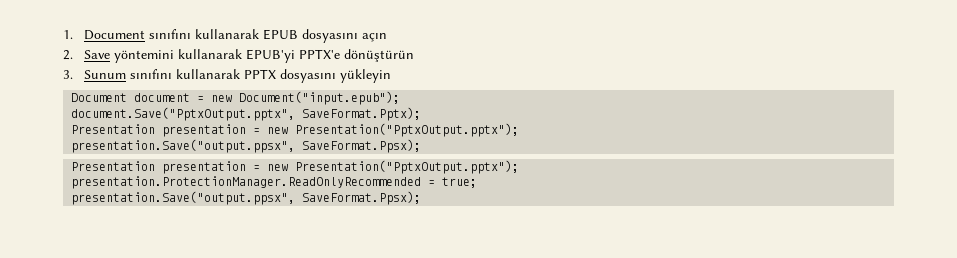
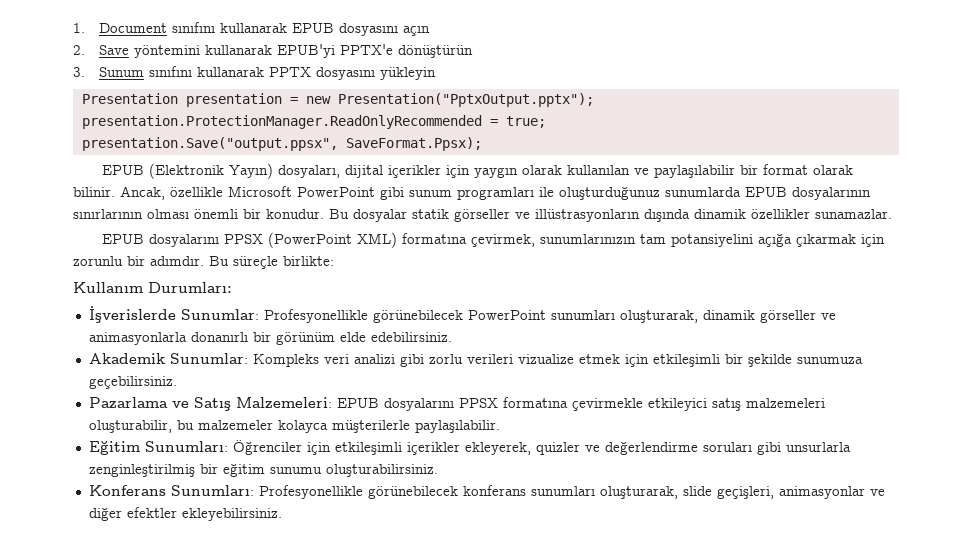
[71,91,401,105] [71,107,422,121] [71,123,520,137] [71,139,422,153] // Document document = new Document("input.epub"); // document.Save("PptxOutput.pptx", SaveFormat.Pptx); // Presentation presentation = new Presentation("PptxOutput.pptx"); // presentation.Save("output.ppsx", SaveFormat.Ppsx); -> (437, 73) none
(422, 198) none -> [102,163,854,179] [73,186,871,200] [73,209,892,222] [102,232,886,248] [73,256,334,269] [73,282,232,293] [88,306,836,323] [88,332,452,345] [88,353,863,367] [88,376,177,389] [88,397,825,411] [88,420,500,433] [88,440,851,455] [88,464,438,477] [88,485,885,499] [88,507,282,521] // EPUB (Elektronik Yayın) dosyaları, dijital içerikler için yaygın olarak kullanılan ve paylaşılabilir bir format olarak bilinir. Ancak, özellikle Microsoft PowerPoint gibi sunum programları ile oluşturduğunuz sunumlarda EPUB dosyalarının sınırlarının olması önemli bir konudur. Bu dosyalar statik görseller ve illüstrasyonların dışında dinamik özellikler sunamazlar. // EPUB dosyalarını PPSX (PowerPoint XML) formatına çevirmek, sunumlarınızın tam potansiyelini açığa çıkarmak için zorunlu bir adımdır. Bu süreçle birlikte: // Kullanım Durumları: // İşverislerde Sunumlar: Profesyonellikle görünebilecek PowerPoint sunumları oluşturarak, dinamik görseller ve animasyonlarla donanırlı bir görünüm elde edebilirsiniz. // Akademik Sunumlar: Kompleks veri analizi gibi zorlu verileri vizualize etmek için etkileşimli bir şekilde sunumuza geçebilirsiniz. // Pazarlama ve Satış Malzemeleri: EPUB dosyalarını PPSX formatına çevirmekle etkileyici satış malzemeleri oluşturabilir, bu malzemeler kolayca müşterilerle paylaşılabilir. // Eğitim Sunumları: Öğrenciler için etkileşimli içerikler ekleyerek, quizler ve değerlendirme soruları gibi unsurlarla zenginleştirilmiş bir eğitim sunumu oluşturabilirsiniz. // Konferans Sunumları: Profesyonellikle görünebilecek konferans sunumları oluşturarak, slide geçişleri, animasyonlar ve diğer efektler ekleyebilirsiniz.

